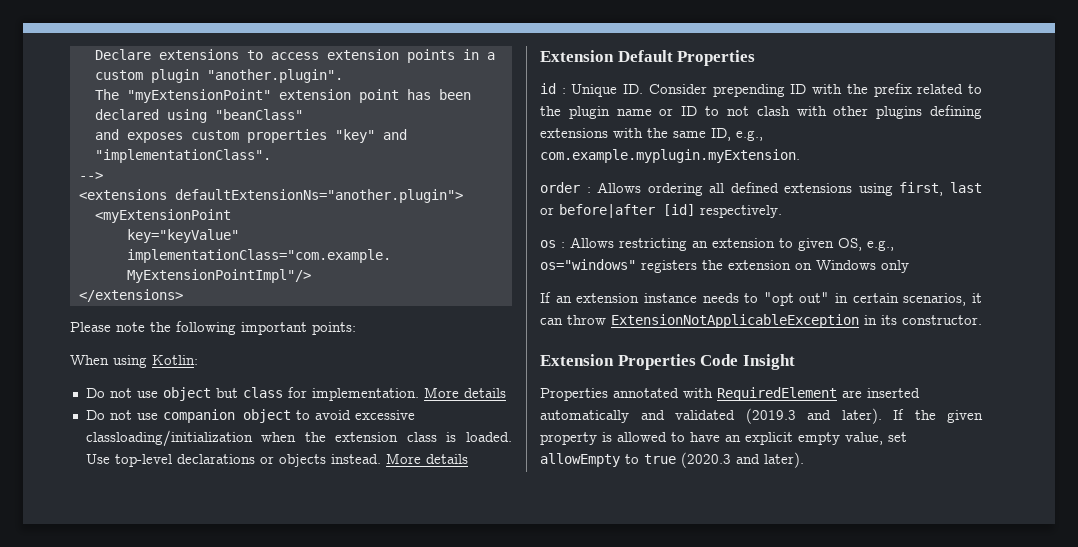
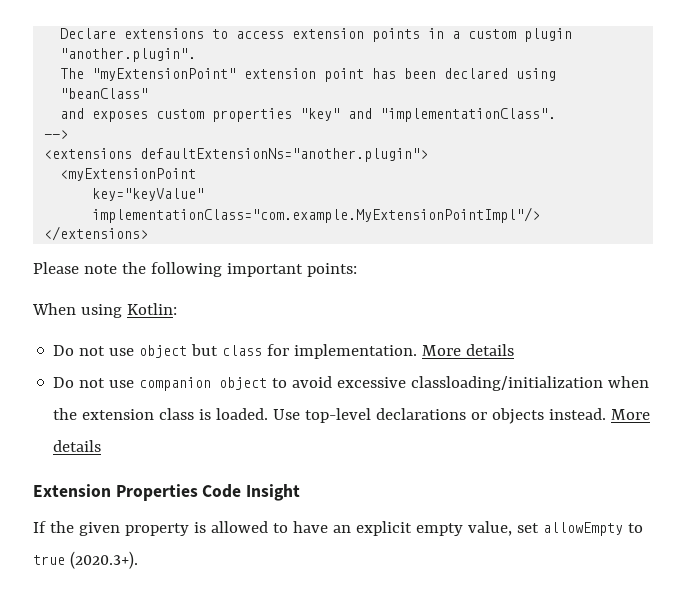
[617,50,756,66] [540,83,983,97] [540,105,982,119] [540,128,763,141] [540,149,800,163] [540,182,982,196] [540,204,782,218] [540,237,894,251] [540,259,909,273] [540,292,982,306] [540,314,982,328] [540,354,795,370] [540,387,920,401] [540,408,882,424] Default Properties // id : Unique ID. Consider prepending ID with the prefix related to the plugin name or ID to not clash with other plugins defining extensions with the same ID, e.g., com.example.myplugin.myExtension. // order : Allows ordering all defined extensions using first, last or before|after [id] respectively. // os : Allows restricting an extension to given OS, e.g., os="windows" registers the extension on Windows only // If an extension instance needs to "opt out" in certain scenarios, it can throw ExtensionNotApplicableException in its constructor. // Extension Properties Code Insight // Properties annotated with RequiredElement are inserted automatically and validated (2019.3 and later). -> [115,484,301,501] Properties Code Insight //
[681,452,804,468] (2020.3 and later). -> [69,551,138,569] (2020.3+).

